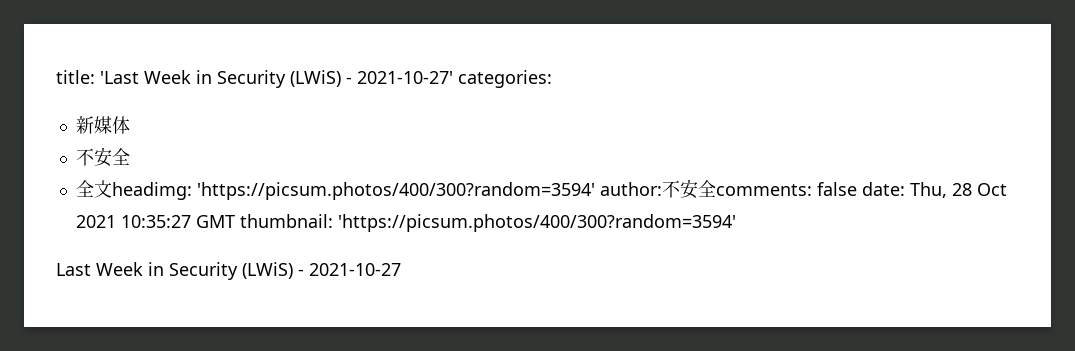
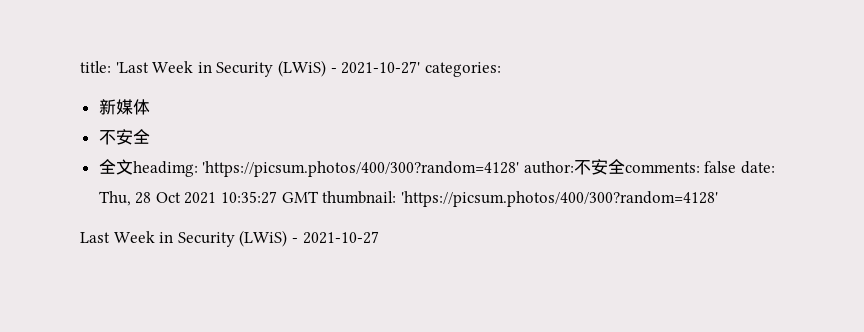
[196,182,595,200] 'https://picsum.photos/400/300?random=3594' -> [202,161,520,177] 'https://picsum.photos/400/300?random=4128'
[337,214,736,232] 'https://picsum.photos/400/300?random=3594' -> [400,191,718,207] 'https://picsum.photos/400/300?random=4128'

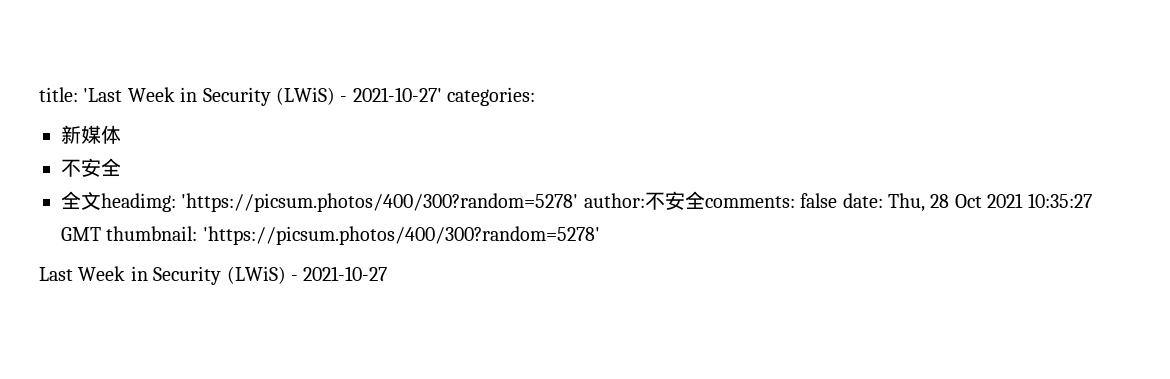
[202,161,520,177] 'https://picsum.photos/400/300?random=4128' -> [181,193,579,212] 'https://picsum.photos/400/300?random=5278'
[400,191,718,207] 'https://picsum.photos/400/300?random=4128' -> [202,226,600,245] 'https://picsum.photos/400/300?random=5278'

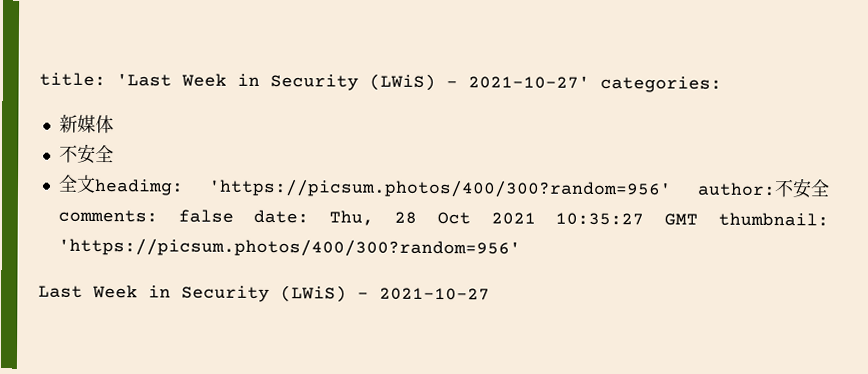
[181,193,579,212] 'https://picsum.photos/400/300?random=5278' -> [208,178,673,199] 'https://picsum.photos/400/300?random=956'
[202,226,600,245] 'https://picsum.photos/400/300?random=5278' -> [57,237,521,258] 'https://picsum.photos/400/300?random=956'

